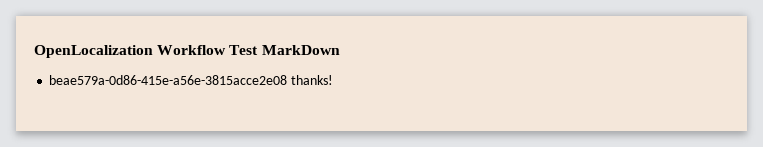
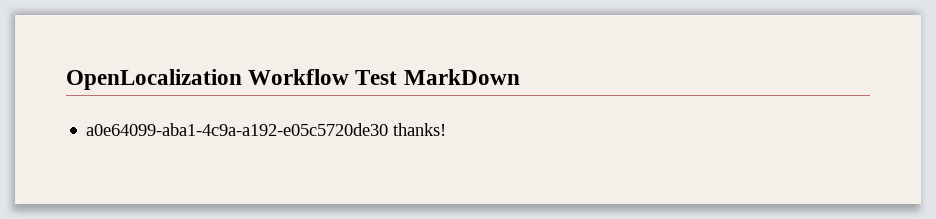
[49,75,288,85] beae579a-0d86-415e-a56e-3815acce2e08 -> [86,123,389,136] a0e64099-aba1-4c9a-a192-e05c5720de30

